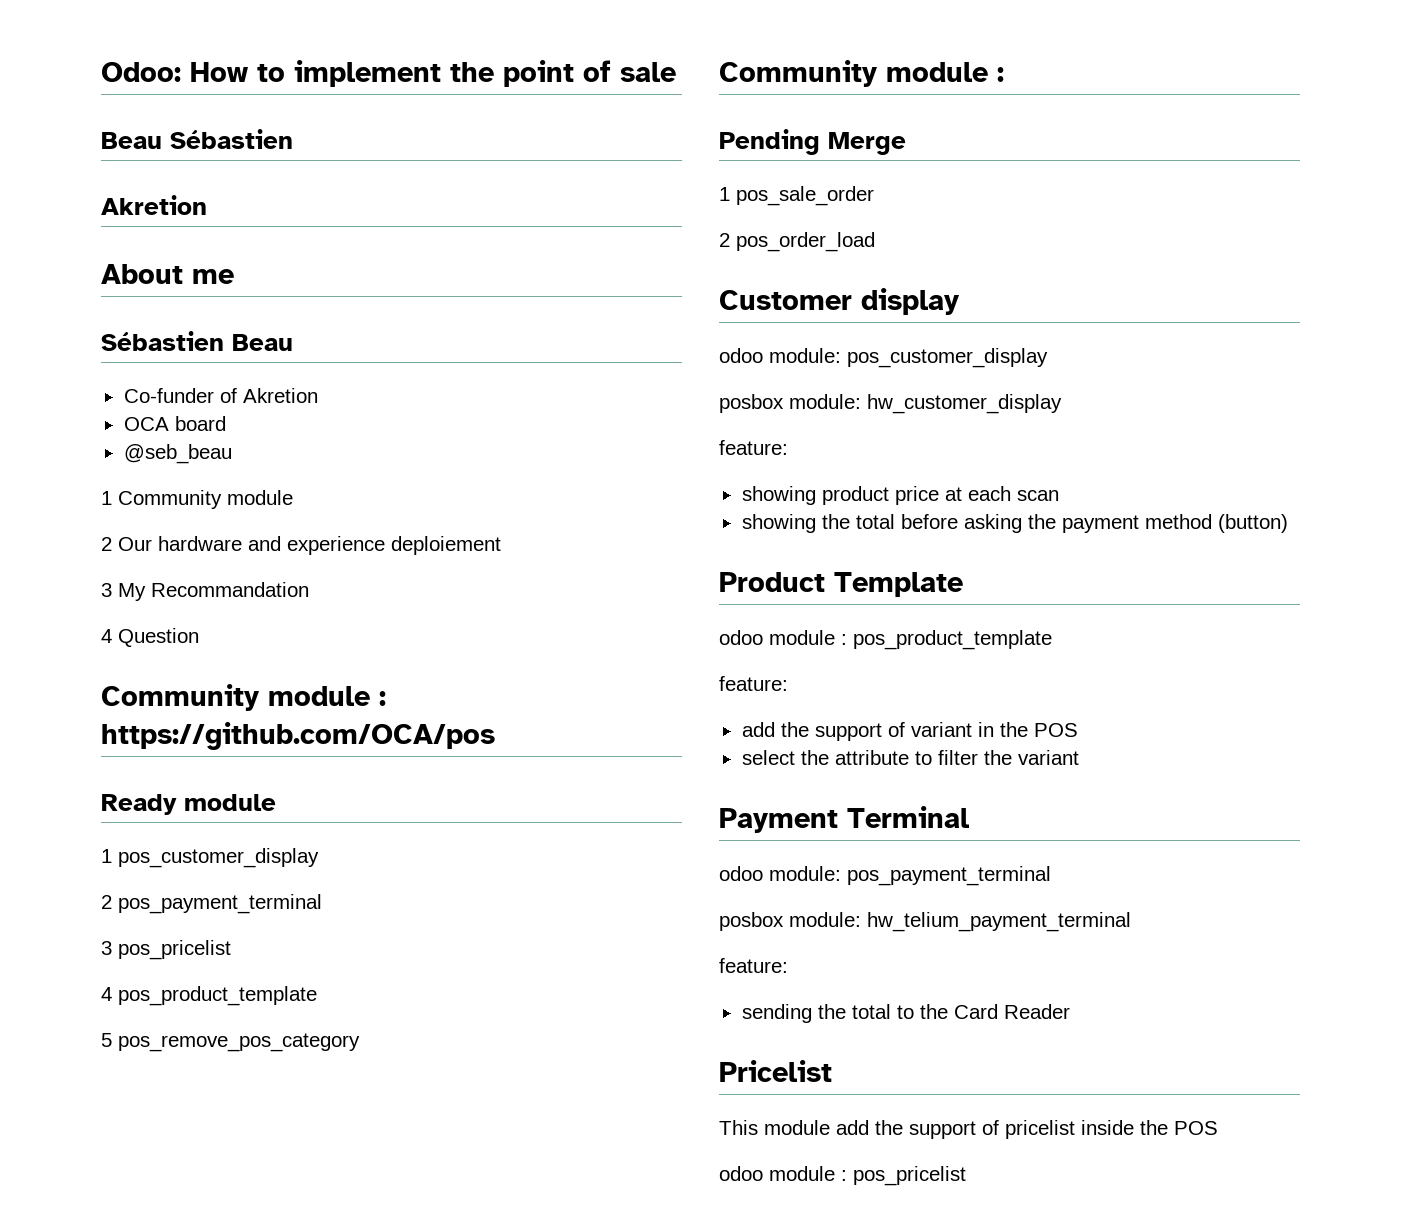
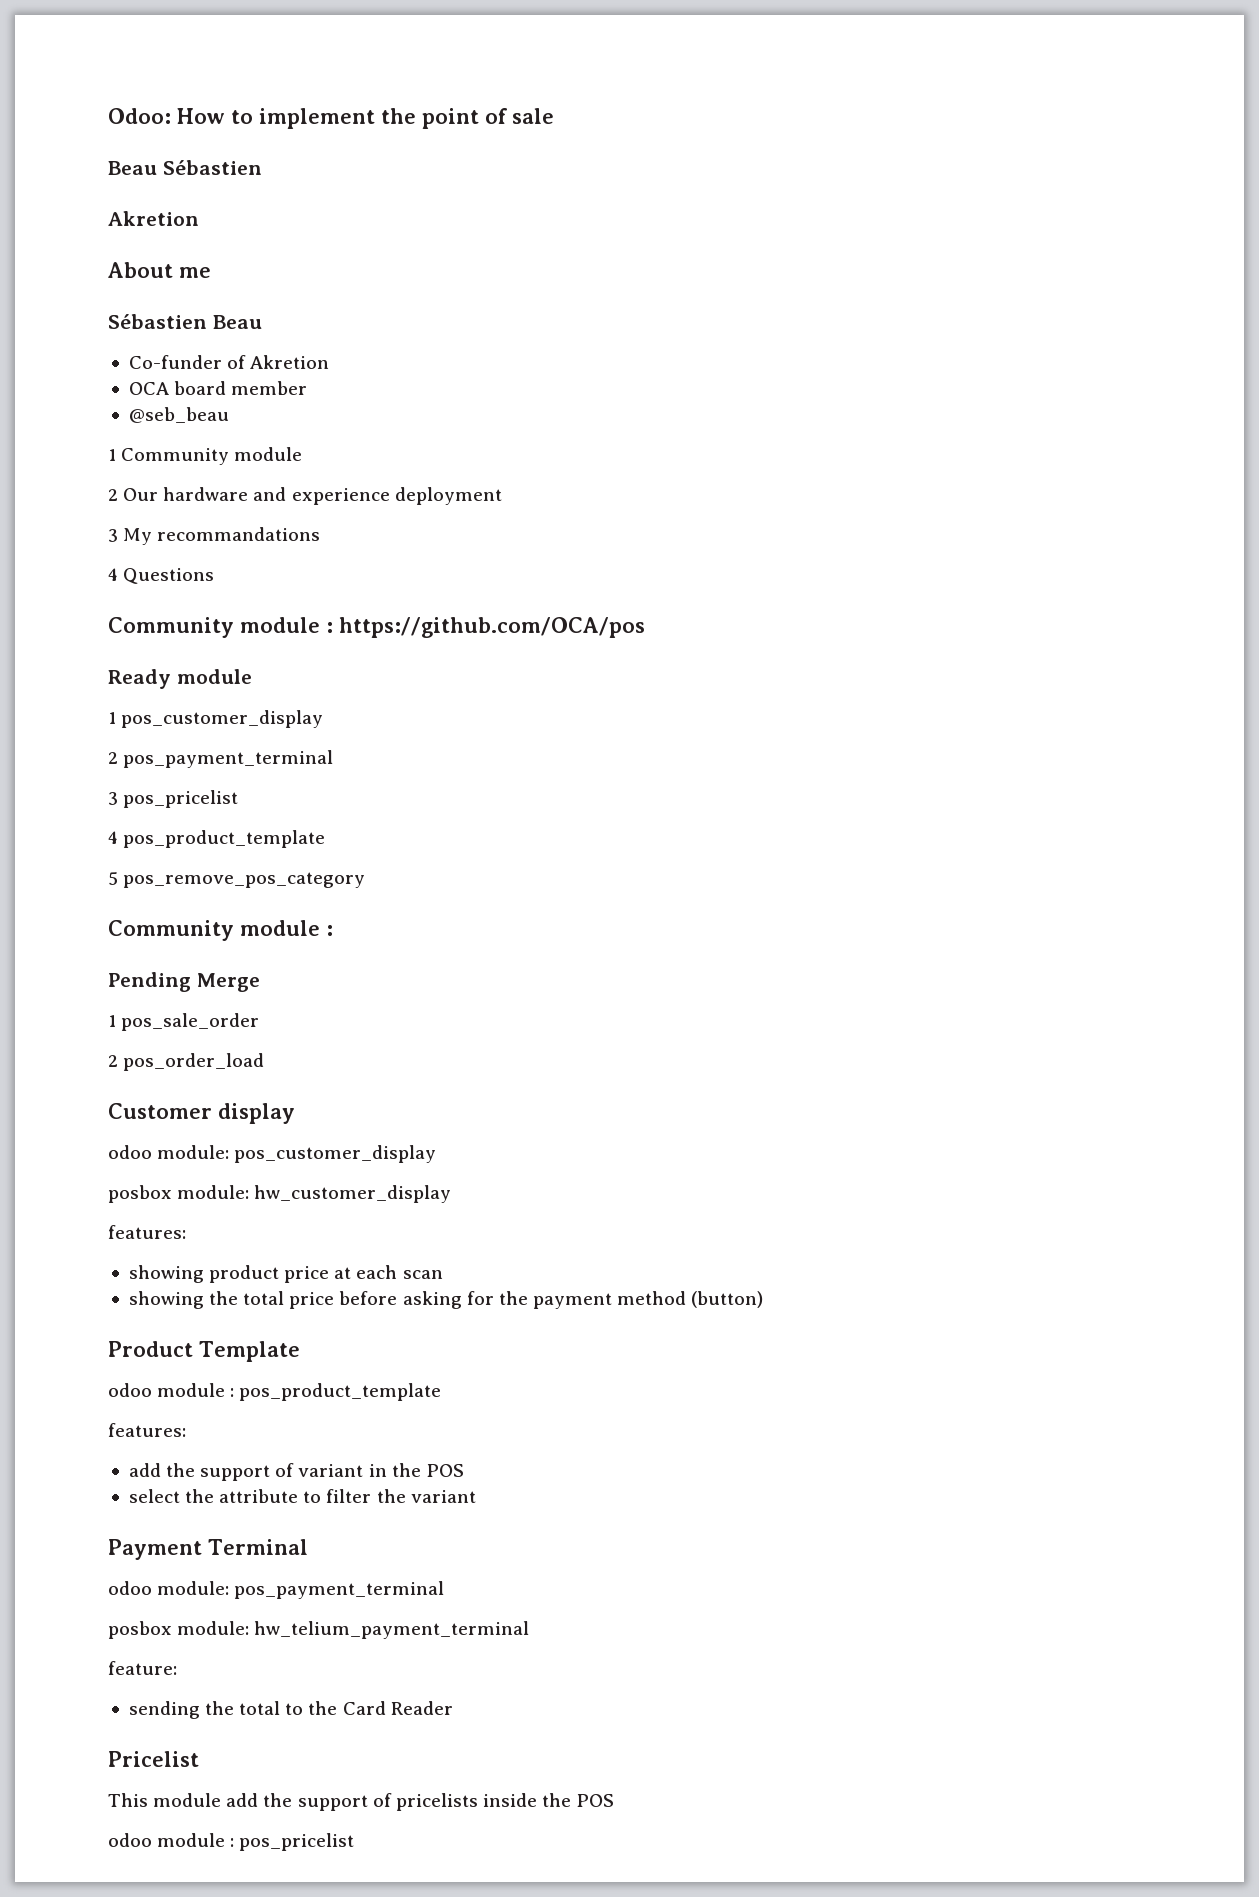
(226, 423) none -> [231,381,308,395] member
[391,536,501,555] deploiement -> [394,487,502,505] deployment
[151,582,309,597] [101,628,199,647] Recommandation // 4 Question -> [157,527,321,541] [108,568,215,584] recommandations // 4 Questions
[719,440,788,455] feature: -> [108,1225,186,1239] features:
(895, 521) none -> [289,1292,335,1309] price
(1022, 523) none -> [466,1291,494,1305] for
[719,676,788,691] feature: -> [108,1423,186,1437] features:
[1005,1120,1075,1139] pricelist -> [395,1793,478,1811] pricelists

